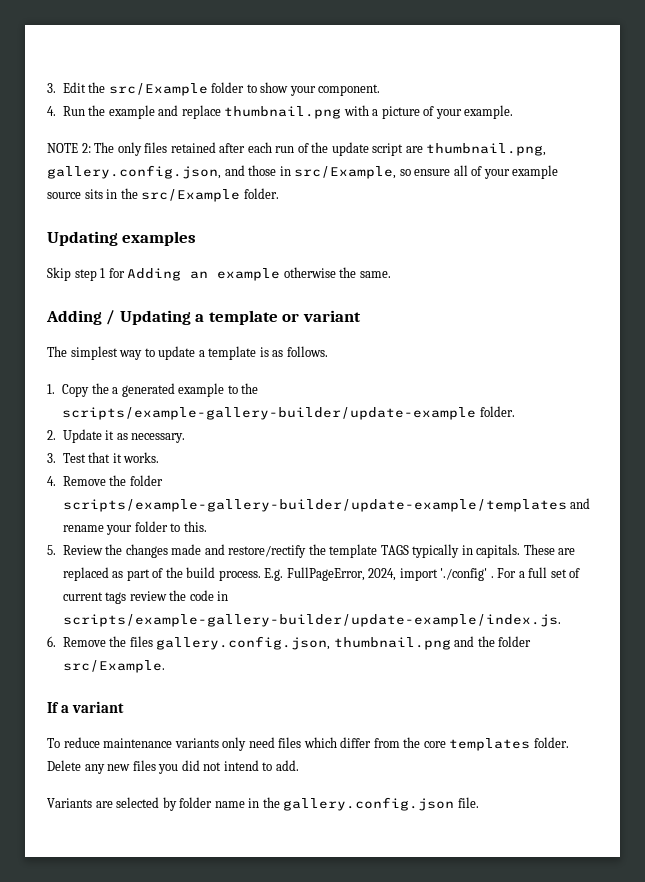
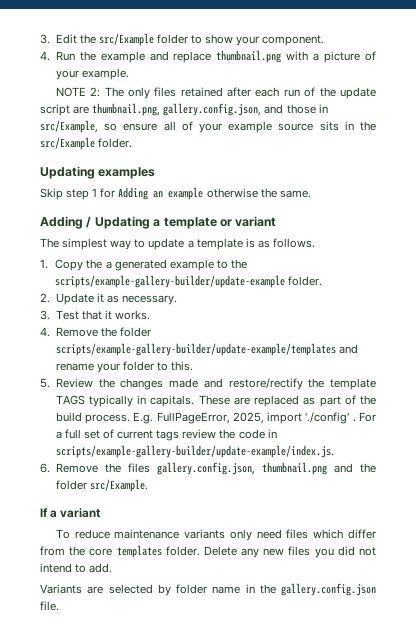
[368,568,397,581] 2024, -> [232,412,264,424] 2025,

